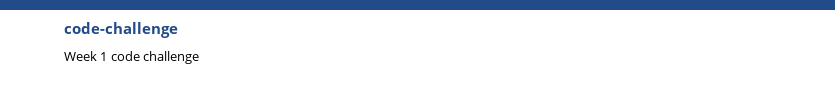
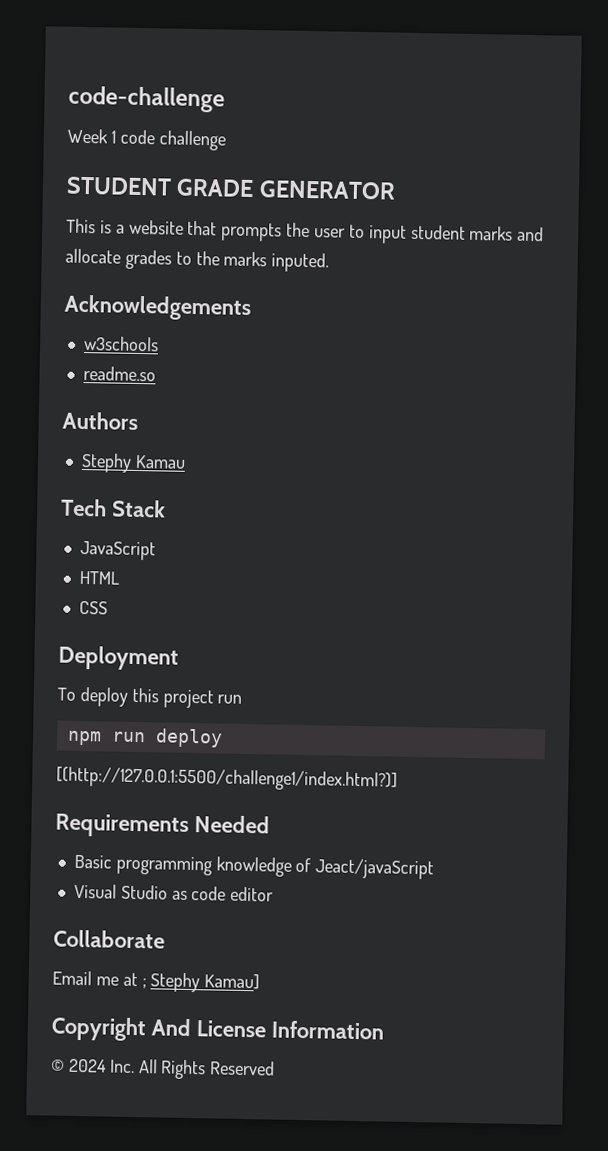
(200, 57) none -> [66,176,396,200] [66,218,545,244] [65,248,330,273] [64,294,251,321] [83,335,159,352] [82,365,156,382] [62,411,138,430] [80,452,186,473] [61,498,166,518] [79,540,156,561] [78,570,121,585] [78,600,108,615] [58,645,179,671] [57,686,243,709] [66,728,223,748] [56,766,398,792] [55,813,270,838] [73,854,435,880] [73,883,275,902] [53,929,165,949] [52,970,261,993] [51,1016,384,1042] [51,1058,276,1080] // STUDENT GRADE GENERATOR // This is a website that prompts the user to input student marks and allocate grades to the marks inputed. // Acknowledgements // w3schools // readme.so // Authors // Stephy Kamau // Tech Stack // JavaScript // HTML // CSS // Deployment // To deploy this project run // npm run deploy // [(http://127.0.0.1:5500/challenge1/index.html?)] // Requirements Needed // Basic programming knowledge of Jeact/javaScript // Visual Studio as code editor // Collaborate // Email me at ; Stephy Kamau] // Copyright And License Information // © 2024 Inc. All Rights Reserved

